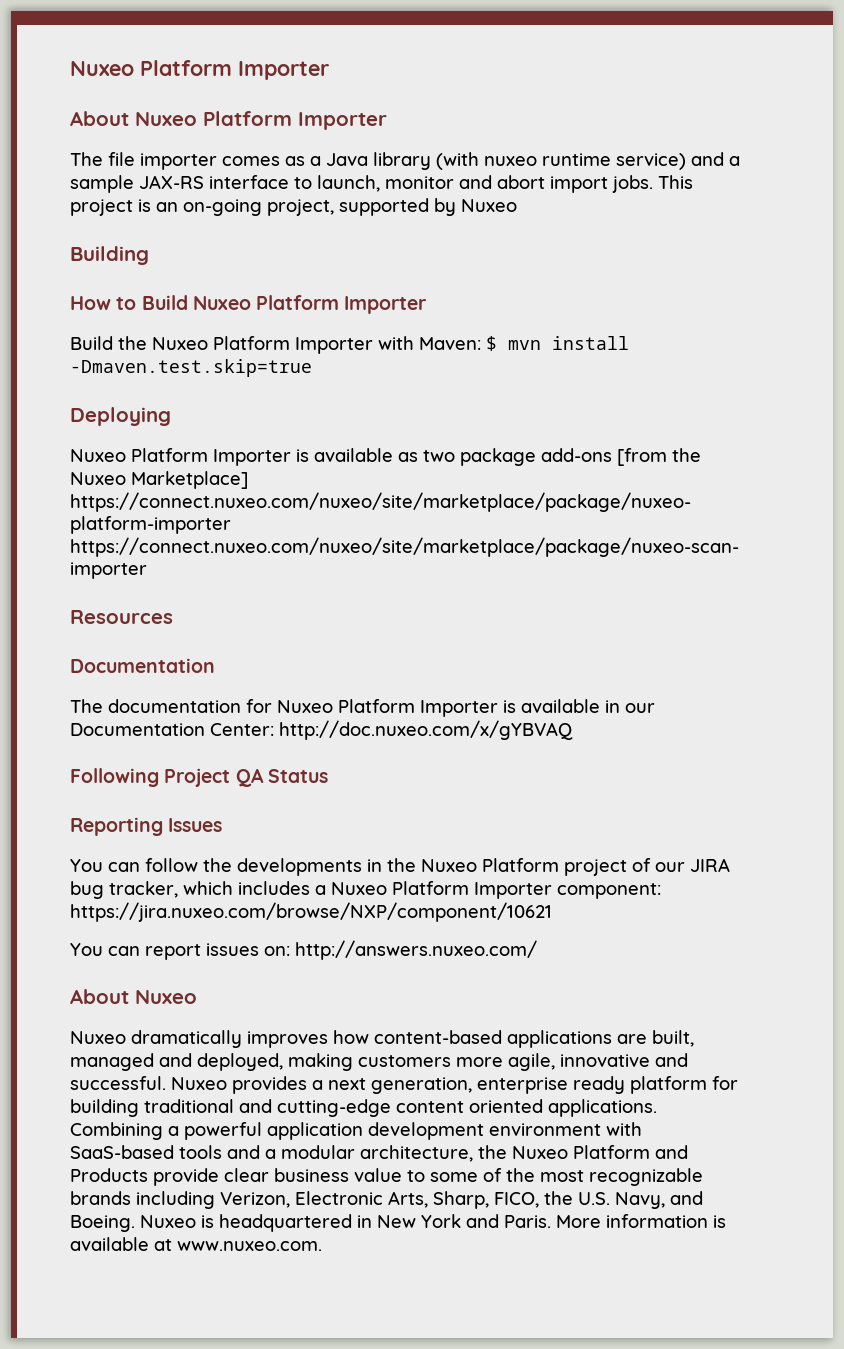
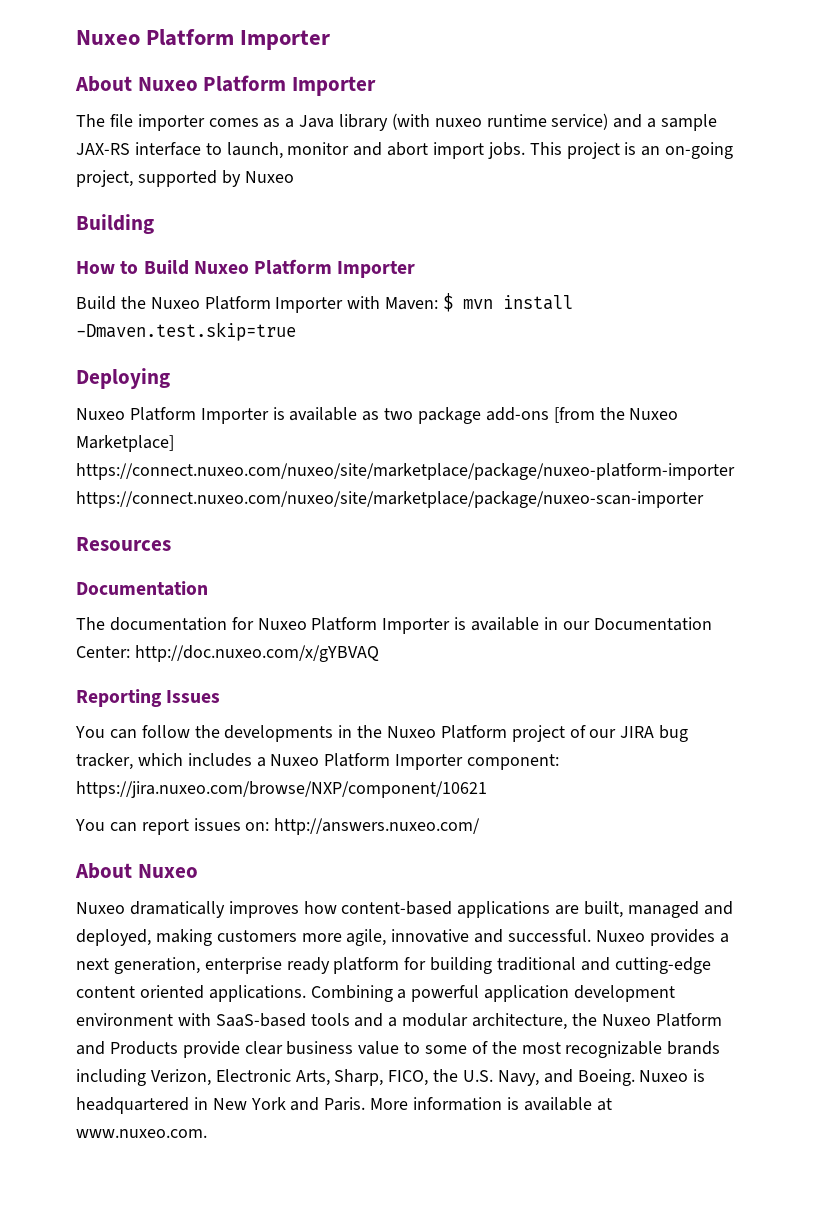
[70,768,328,787] // Following Project QA Status -> (379, 653) none

